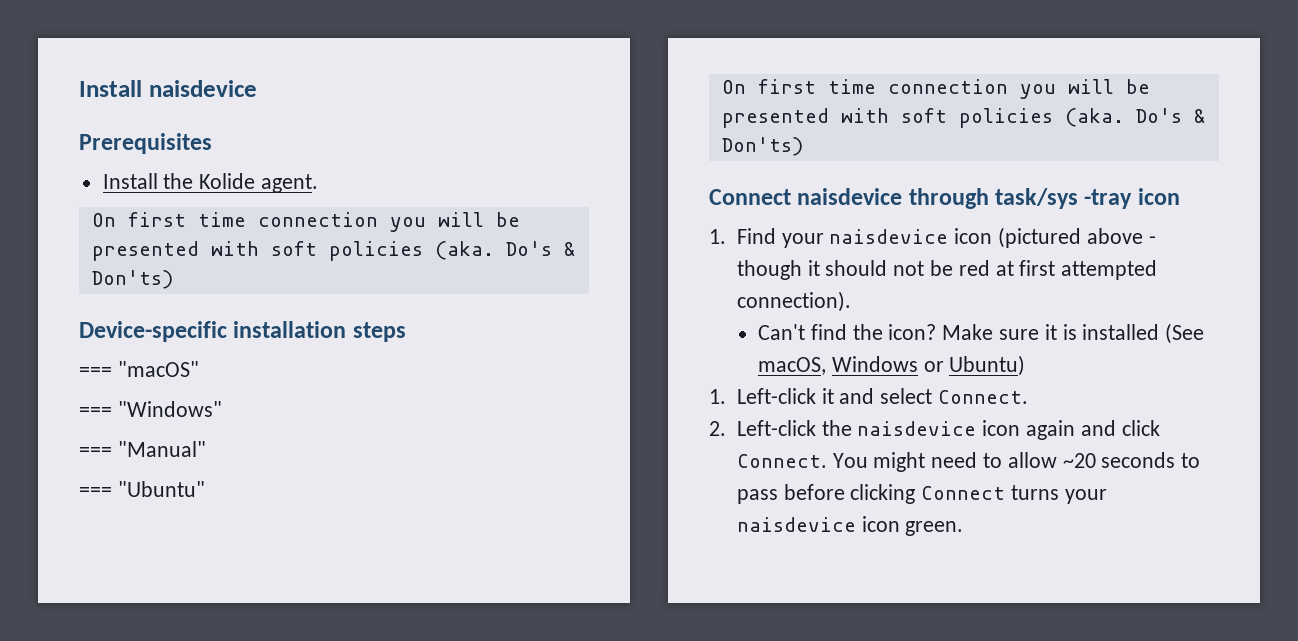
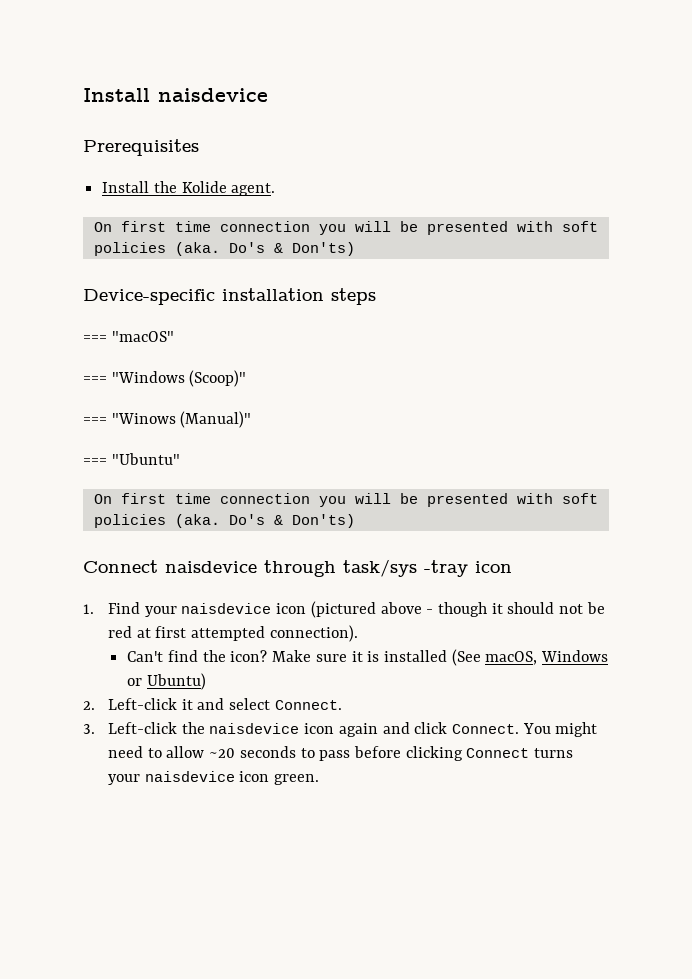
[117,401,222,417] [79,441,206,457] "Windows" // === "Manual" -> [111,370,247,387] [83,411,252,428] "Windows (Scoop)" // === "Winows (Manual)"
[709,389,726,404] 1. -> [83,701,95,710] 2.
[709,421,726,436] 2. -> [83,724,95,734] 3.

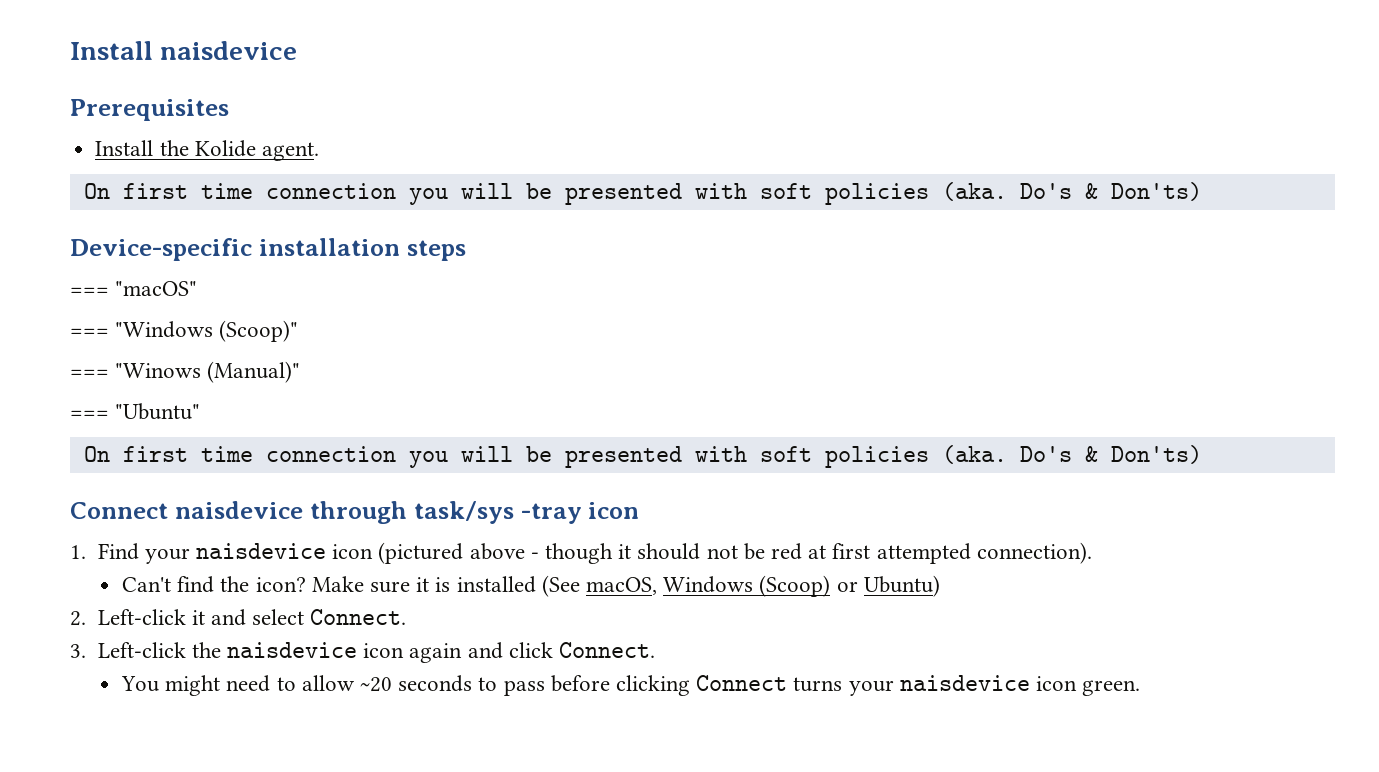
(609, 656) none -> [759,575,831,597] (Scoop)
(520, 729) none -> (655, 650) //

